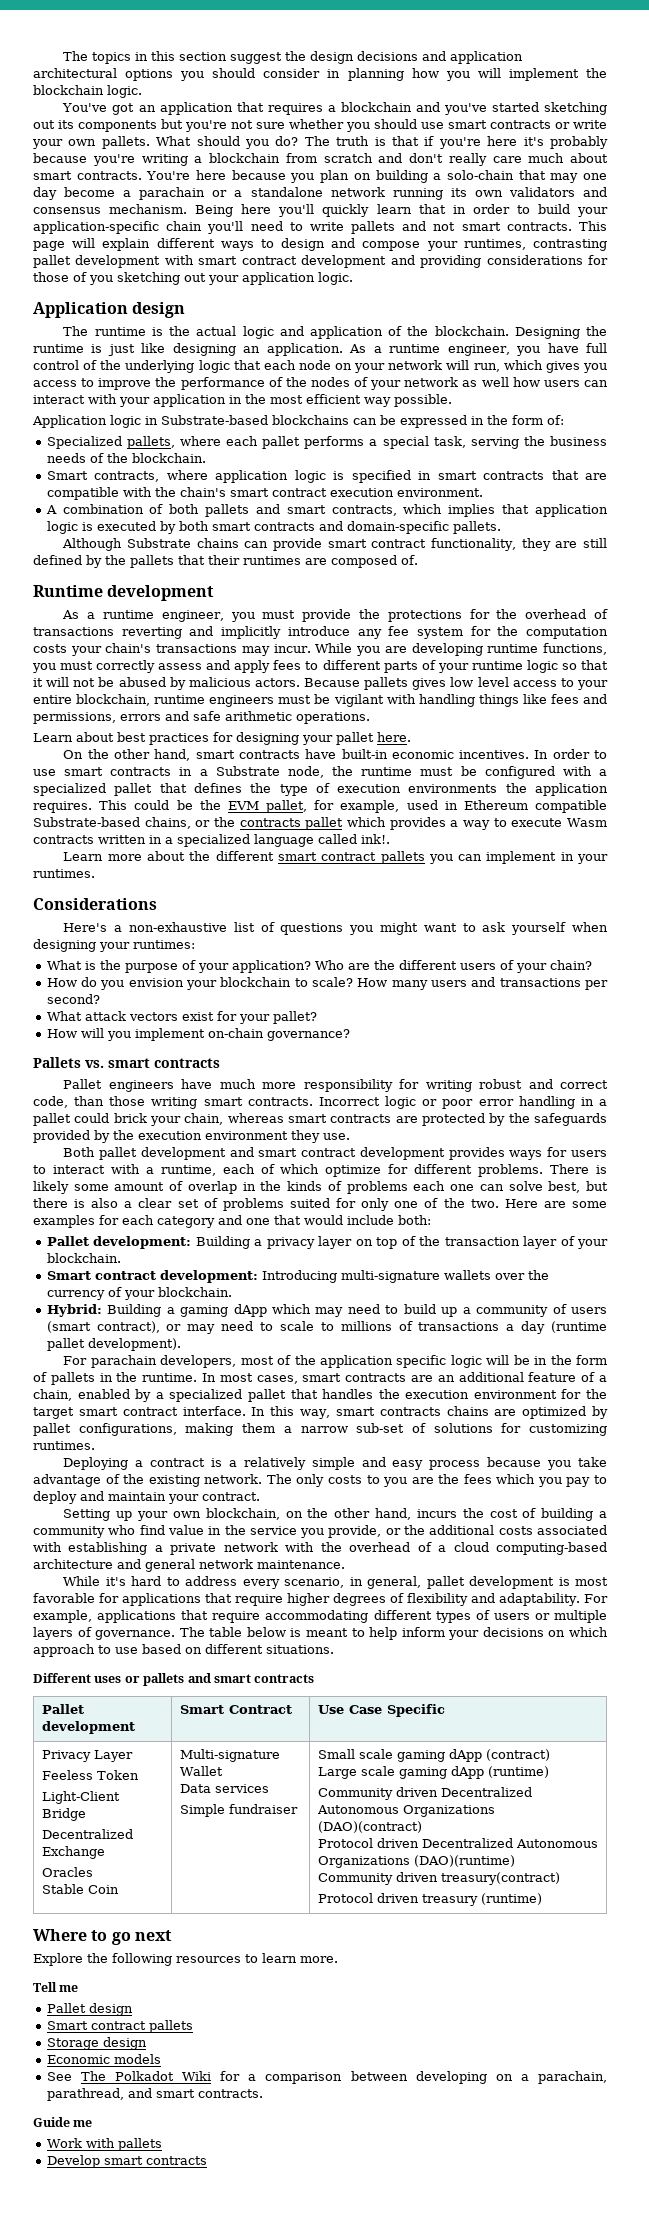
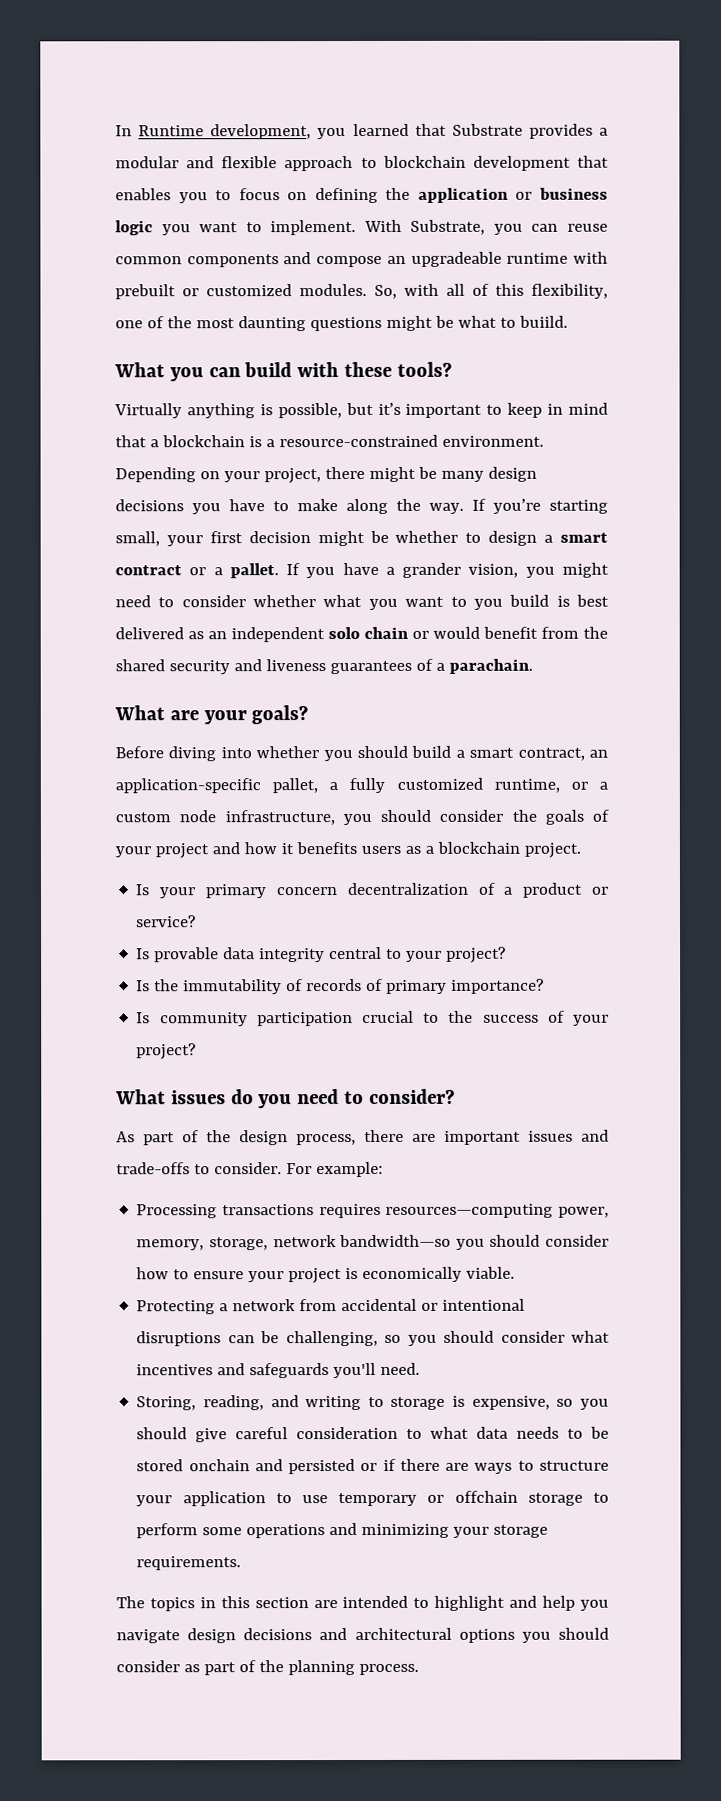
(63, 56) none -> [115,123,608,140] [115,155,609,172] [115,187,608,204] [115,219,608,236] [115,251,608,268] [115,283,608,300] [115,315,568,332] [114,361,452,382] [114,402,608,419] [115,434,544,448] [115,466,537,484] [115,498,608,515] [115,530,608,547] [115,562,609,579] [115,594,610,610] [115,626,608,643] [115,658,533,675] [114,705,309,725] [115,745,608,762] [115,777,608,794] [115,809,609,826] [115,841,581,859] [135,882,608,899] [136,915,197,928] [136,946,507,963] [136,978,545,995] [136,1010,609,1027] [136,1043,197,1060] [115,1088,455,1109] [116,1129,609,1146] [116,1161,383,1178] [136,1203,609,1219] [136,1234,609,1251] [136,1266,516,1284] [136,1298,526,1315] [136,1330,610,1347] [136,1362,421,1379] [136,1395,609,1411] [136,1426,609,1443] [136,1458,609,1475] [136,1490,609,1507] [136,1523,549,1539] [136,1556,242,1571] In Runtime development, you learned that Substrate provides a modular and flexible approach to blockchain development that enables you to focus on defining the application or business logic you want to implement. With Substrate, you can reuse common components and compose an upgradeable runtime with prebuilt or customized modules. So, with all of this flexibility, one of the most daunting questions might be what to buiild. // What you can build with these tools? // Virtually anything is possible, but it’s important to keep in mind that a blockchain is a resource-constrained environment. Depending on your project, there might be many design decisions you have to make along the way. If you’re starting small, your first decision might be whether to design a smart contract or a pallet. If you have a grander vision, you might need to consider whether what you want to you build is best delivered as an independent solo chain or would benefit from the shared security and liveness guarantees of a parachain. // What are your goals? // Before diving into whether you should build a smart contract, an application-specific pallet, a fully customized runtime, or a custom node infrastructure, you should consider the goals of your project and how it benefits users as a blockchain project. // Is your primary concern decentralization of a product or service? // Is provable data integrity central to your project? // Is the immutability of records of primary importance? // Is community participation crucial to the success of your project? // What issues do you need to consider? // As part of the design process, there are important issues and trade-offs to consider. For example: // Processing transactions requires resources—computing power, memory, storage, network bandwidth—so you should consider how to ensure your project is economically viable. // Protecting a network from accidental or intentional disruptions can be challenging, so you should consider what incentives and safeguards you'll need. // Storing, reading, and writing to storage is expensive, so you should give careful consideration to what data needs to be stored onchain and persisted or if there are ways to structure your application to use temporary or offchain storage to perform some operations and minimizing your storage requirements. //
[230,51,307,64] suggest the -> [313,1595,610,1611] [116,1629,180,1644] are intended to highlight and help you navigate
[450,51,524,64] application -> (348, 1634) none
[327,68,607,81] [33,85,142,98] [62,102,607,115] [33,119,607,132] [32,136,608,149] [33,153,608,166] [33,170,608,183] [33,187,607,200] [33,204,608,217] [33,221,607,234] [33,238,607,251] [33,255,609,268] [33,272,353,285] [33,302,186,318] [63,326,607,339] [33,343,607,356] [33,360,607,373] [33,377,608,390] [33,394,452,407] [32,415,564,428] [46,436,608,449] [46,453,206,463] [46,470,608,483] [46,487,483,500] [45,504,608,517] [46,521,501,534] [62,538,607,551] [33,555,418,568] [33,585,215,601] [62,609,609,622] [33,626,608,639] [33,643,607,656] [32,660,608,673] [33,677,608,690] [33,694,607,707] [33,711,370,724] [33,732,411,745] [63,749,607,761] [33,766,607,779] [33,783,608,796] [33,800,608,813] [33,817,608,830] [33,834,390,847] [63,851,608,864] [33,869,95,878] [33,898,157,910] [63,922,608,935] [33,939,195,952] [46,960,592,973] [46,977,609,990] [46,994,100,1004] [46,1011,317,1024] [46,1028,350,1041] [33,1057,220,1068] [63,1079,608,1092] [33,1096,607,1109] [33,1113,607,1126] [33,1130,350,1143] [63,1147,607,1160] [33,1164,607,1177] [33,1181,608,1194] [33,1198,608,1211] [33,1215,431,1228] [46,1236,608,1249] [46,1253,121,1263] [46,1270,549,1283] [46,1287,232,1300] [46,1304,607,1317] [46,1321,608,1334] [46,1338,181,1351] [63,1355,608,1368] [33,1372,607,1385] [33,1389,607,1402] [33,1406,608,1419] [33,1423,607,1436] [33,1441,95,1450] [63,1457,608,1470] [33,1474,607,1487] [33,1491,260,1504] [63,1508,607,1521] [33,1525,608,1538] [33,1542,607,1555] [33,1559,345,1572] [63,1576,608,1589] [33,1593,608,1606] [33,1610,608,1623] [33,1627,608,1640] [33,1644,334,1657] [33,1673,315,1686] [41,1704,84,1714] [41,1721,135,1734] [179,1705,292,1714] [317,1704,445,1717] [41,1750,133,1762] [41,1770,139,1780] [41,1791,120,1804] [41,1808,86,1821] [41,1829,133,1839] [41,1846,105,1859] [41,1867,93,1877] [41,1884,119,1894] [179,1749,280,1762] [179,1766,223,1776] [179,1784,269,1793] [179,1804,298,1817] [317,1749,550,1762] [317,1766,549,1779] [317,1787,532,1800] [316,1805,495,1817] [317,1821,422,1833] [317,1838,598,1848] [317,1855,515,1868] [317,1872,560,1885] [317,1893,542,1906] [33,1929,172,1945] [33,1953,338,1966] [33,1982,79,1992] [46,2003,133,2016] [46,2020,193,2033] [46,2037,147,2050] [46,2054,161,2064] [46,2071,608,2084] [46,2088,263,2101] [33,2117,93,2127] [46,2138,162,2151] [46,2155,207,2168] in planning how you will implement the blockchain logic. // You've got an application that requires a blockchain and you've started sketching out its components but you're not sure whether you should use smart contracts or write your own pallets. What should you do? The truth is that if you're here it's probably because you're writing a blockchain from scratch and don't really care much about smart contracts. You're here because you plan on building a solo-chain that may one day become a parachain or a standalone network running its own validators and consensus mechanism. Being here you'll quickly learn that in order to build your application-specific chain you'll need to write pallets and not smart contracts. This page will explain different ways to design and compose your runtimes, contrasting pallet development with smart contract development and providing considerations for those of you sketching out your application logic. // Application design // The runtime is the actual logic and application of the blockchain. Designing the runtime is just like designing an application. As a runtime engineer, you have full control of the underlying logic that each node on your network will run, which gives you access to improve the performance of the nodes of your network as well how users can interact with your application in the most efficient way possible. // Application logic in Substrate-based blockchains can be expressed in the form of: // Specialized pallets, where each pallet performs a special task, serving the business needs of the blockchain. // Smart contracts, where application logic is specified in smart contracts that are compatible with the chain's smart contract execution environment. // A combination of both pallets and smart contracts, which implies that application logic is executed by both smart contracts and domain-specific pallets. // Although Substrate chains can provide smart contract functionality, they are still defined by the pallets that their runtimes are composed of. // Runtime development // As a runtime engineer, you must provide the protections for the overhead of transactions reverting and implicitly introduce any fee system for the computation costs your chain's transactions may incur. While you are developing runtime functions, you must correctly assess and apply fees to different parts of your runtime logic so that it will not be abused by malicious actors. Because pallets gives low level access to your entire blockchain, runtime engineers must be vigilant with handling things like fees and permissions, errors and safe arithmetic operations. // Learn about best practices for designing your pallet here. // On the other hand, smart contracts have built-in economic incentives. In order to use smart contracts in a Substrate node, the runtime must be configured with a specialized pallet that defines the type of execution environments the application requires. This could be the EVM pallet, for example, used in Ethereum compatible Substrate-based chains, or the contracts pallet which provides a way to execute Wasm contracts written in a specialized language called ink!. // Learn more about the different smart contract pallets you can implement in your runtimes. // Considerations // Here's a non-exhaustive list of questions you might want to ask yourself when designing your runtimes: // What is the purpose of your application? Who are the different users of your chain? // How do you envision your blockchain to scale? How many users and transactions per second? // What attack vectors exist for your pallet? // How will you implement on-chain governance? // Pallets vs. smart contracts // Pallet engineers have much more responsibility for writing robust and correct code, than those writing smart contracts. Incorrect logic or poor error handling in a pallet could brick your chain, whereas smart contracts are protected by the safeguards provided by the execution environment they use. // Both pallet development and smart contract development provides ways for users to interact with a runtime, each of which optimize for different problems. There is likely some amount of overlap in the kinds of problems each one can solve best, but there is also a clear set of problems suited for only one of the two. Here are some examples for each category and one that would include both: // Pallet development: Building a privacy layer on top of the transaction layer of your blockchain. // Smart contract development: Introducing multi-signature wallets over the currency of your blockchain. // Hybrid: Building a gaming dApp which may need to build up a community of users (smart contract), or may need to scale to millions of transactions a day (runtime pallet development). // For parachain developers, most of the application specific logic will be in the form of pallets in the runtime. In most cases, smart contracts are an additional feature of a chain, enabled by a specialized pallet that handles the execution environment for the target smart contract interface. In this way, smart contracts chains are optimized by pallet configurations, making them a narrow sub-set of solutions for customizing runtimes. // Deploying a contract is a relatively simple and easy process because you take advantage of the existing network. The only costs to you are the fees which you pay to deploy and maintain your contract. // Setting up your own blockchain, on the other hand, incurs the cost of building a community who find value in the service you provide, or the additional costs associated with establishing a private network with the overhead of a cloud computing-based architecture and general network maintenance. // While it's hard to address every scenario, in general, pallet development is most favorable for applications that require higher degrees of flexibility and adaptability. For example, applications that require accommodating different types of users or multiple layers of governance. The table below is meant to help inform your decisions on which approach to use based on different situations. // Different uses or pallets and smart contracts // Pallet development | Smart Contract | Use Case Specific // Privacy Layer // Feeless Token // Light-Client Bridge // Decentralized Exchange // Oracles // Stable Coin | Multi-signature Wallet // Data services // Simple fundraiser | Small scale gaming dApp (contract) // Large scale gaming dApp (runtime) // Community driven Decentralized Autonomous Organizations (DAO)(contract) // Protocol driven Decentralized Autonomous Organizations (DAO)(runtime) // Community driven treasury(contract) // Protocol driven treasury (runtime) // Where to go next // Explore the following resources to learn more. // Tell me // Pallet design // Smart contract pallets // Storage design // Economic models // See The Polkadot Wiki for a comparison between developing on a parachain, parathread, and smart contracts. // Guide me // Work with pallets // Develop smart contracts -> [183,1660,419,1676] as part of the planning process.

